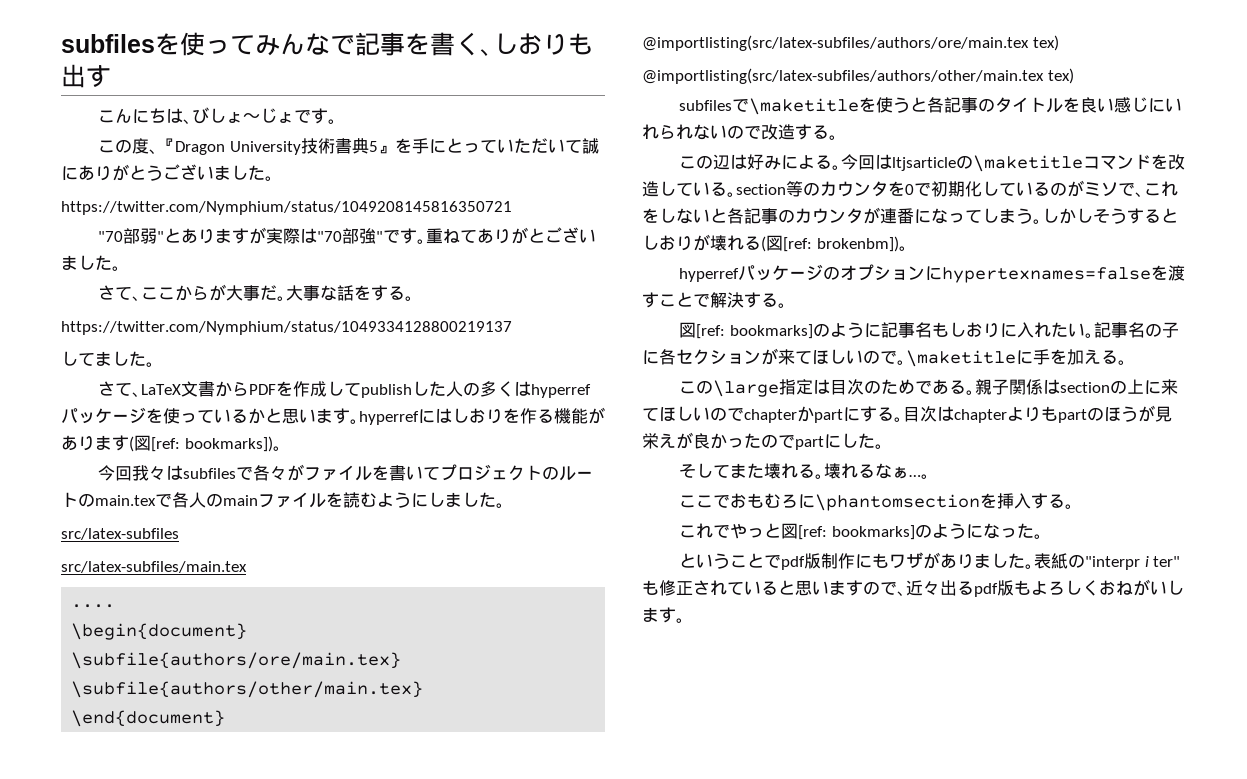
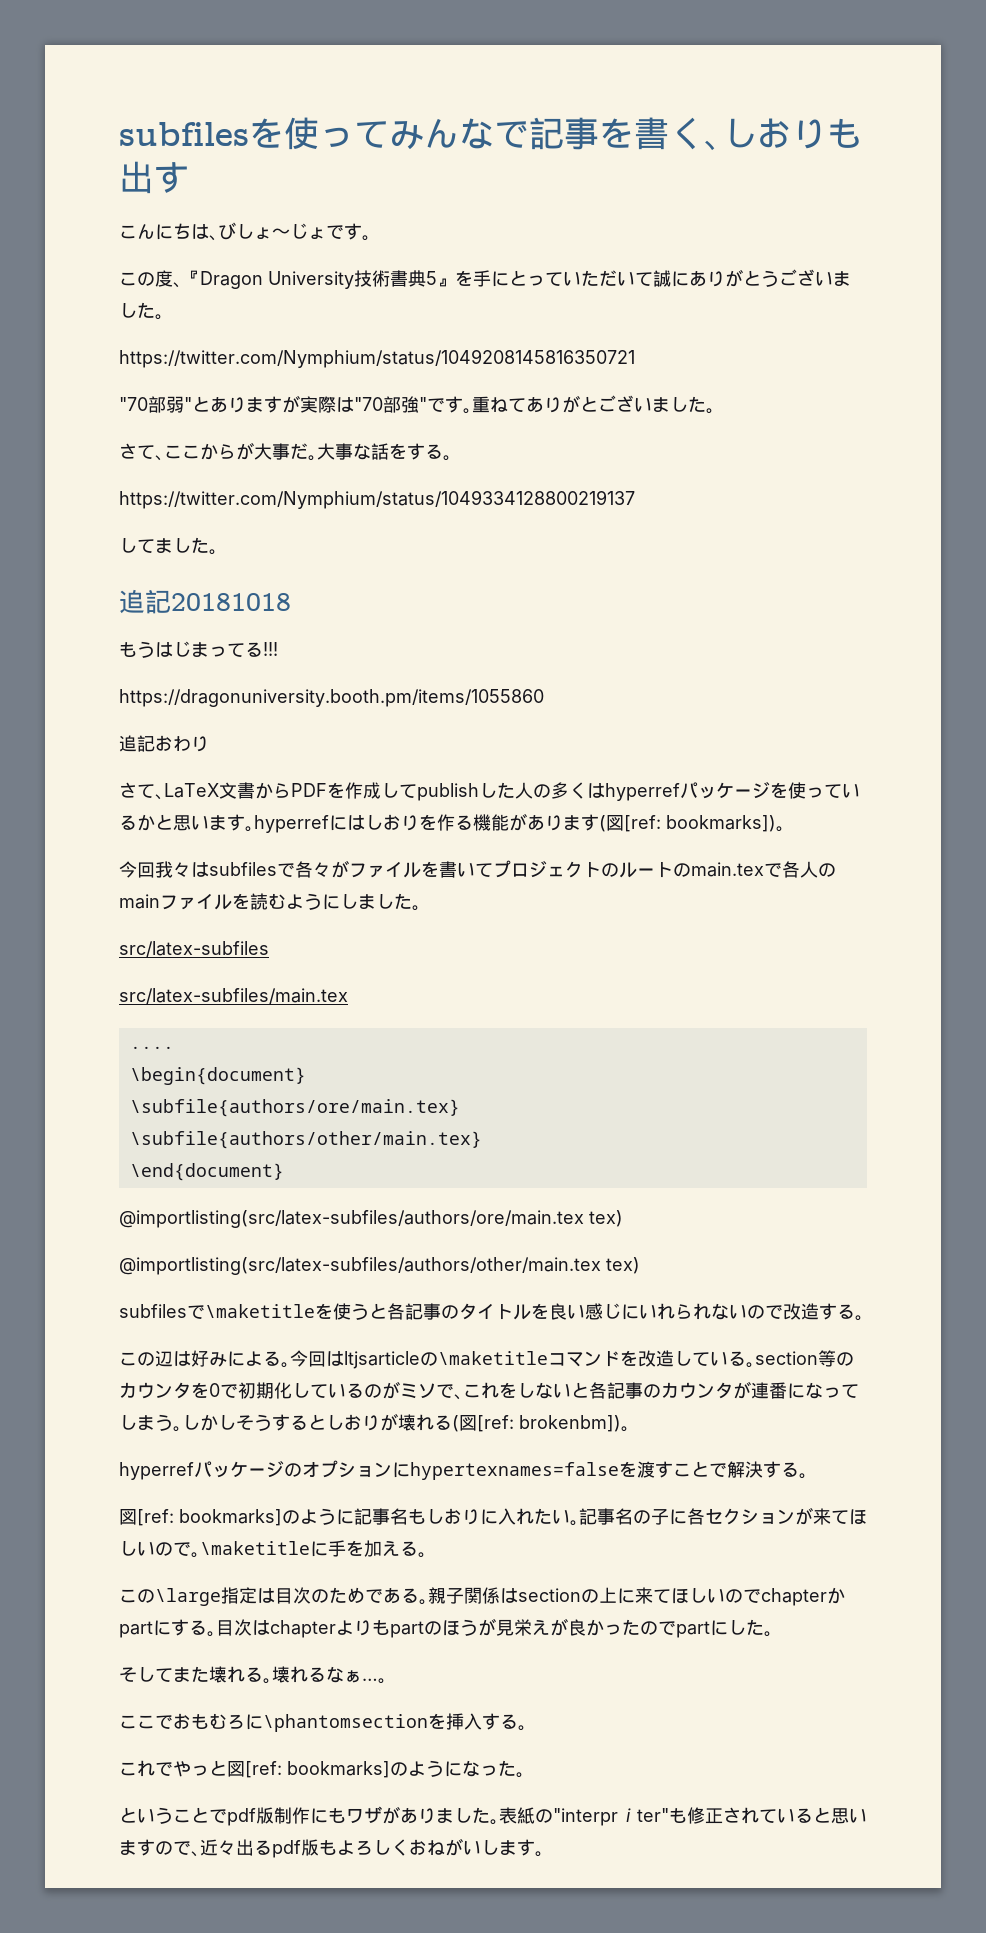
(155, 364) none -> [119,589,291,614] [119,641,278,658] [119,689,544,707] [119,735,209,752] // 追記20181018 // もうはじまってる!!! // https://dragonuniversity.booth.pm/items/1055860 // 追記おわり

